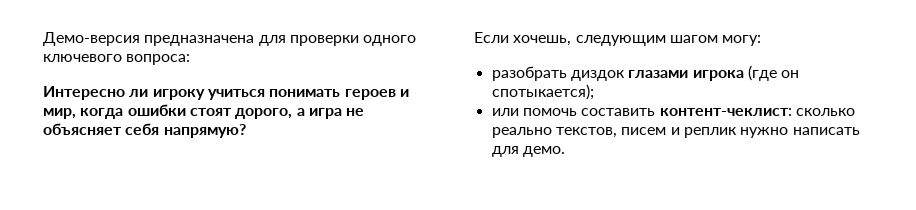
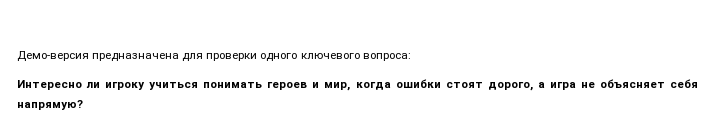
[474,32,762,46] [491,65,800,81] [491,84,594,100] [491,108,855,116] [491,127,860,138] [491,146,565,157] // Если хочешь, следующим шагом могу: // разобрать диздок глазами игрока (где он спотыкается); // или помочь составить контент-чеклист: сколько реально текстов, писем и реплик нужно написать для демо. -> (83, 105) none

